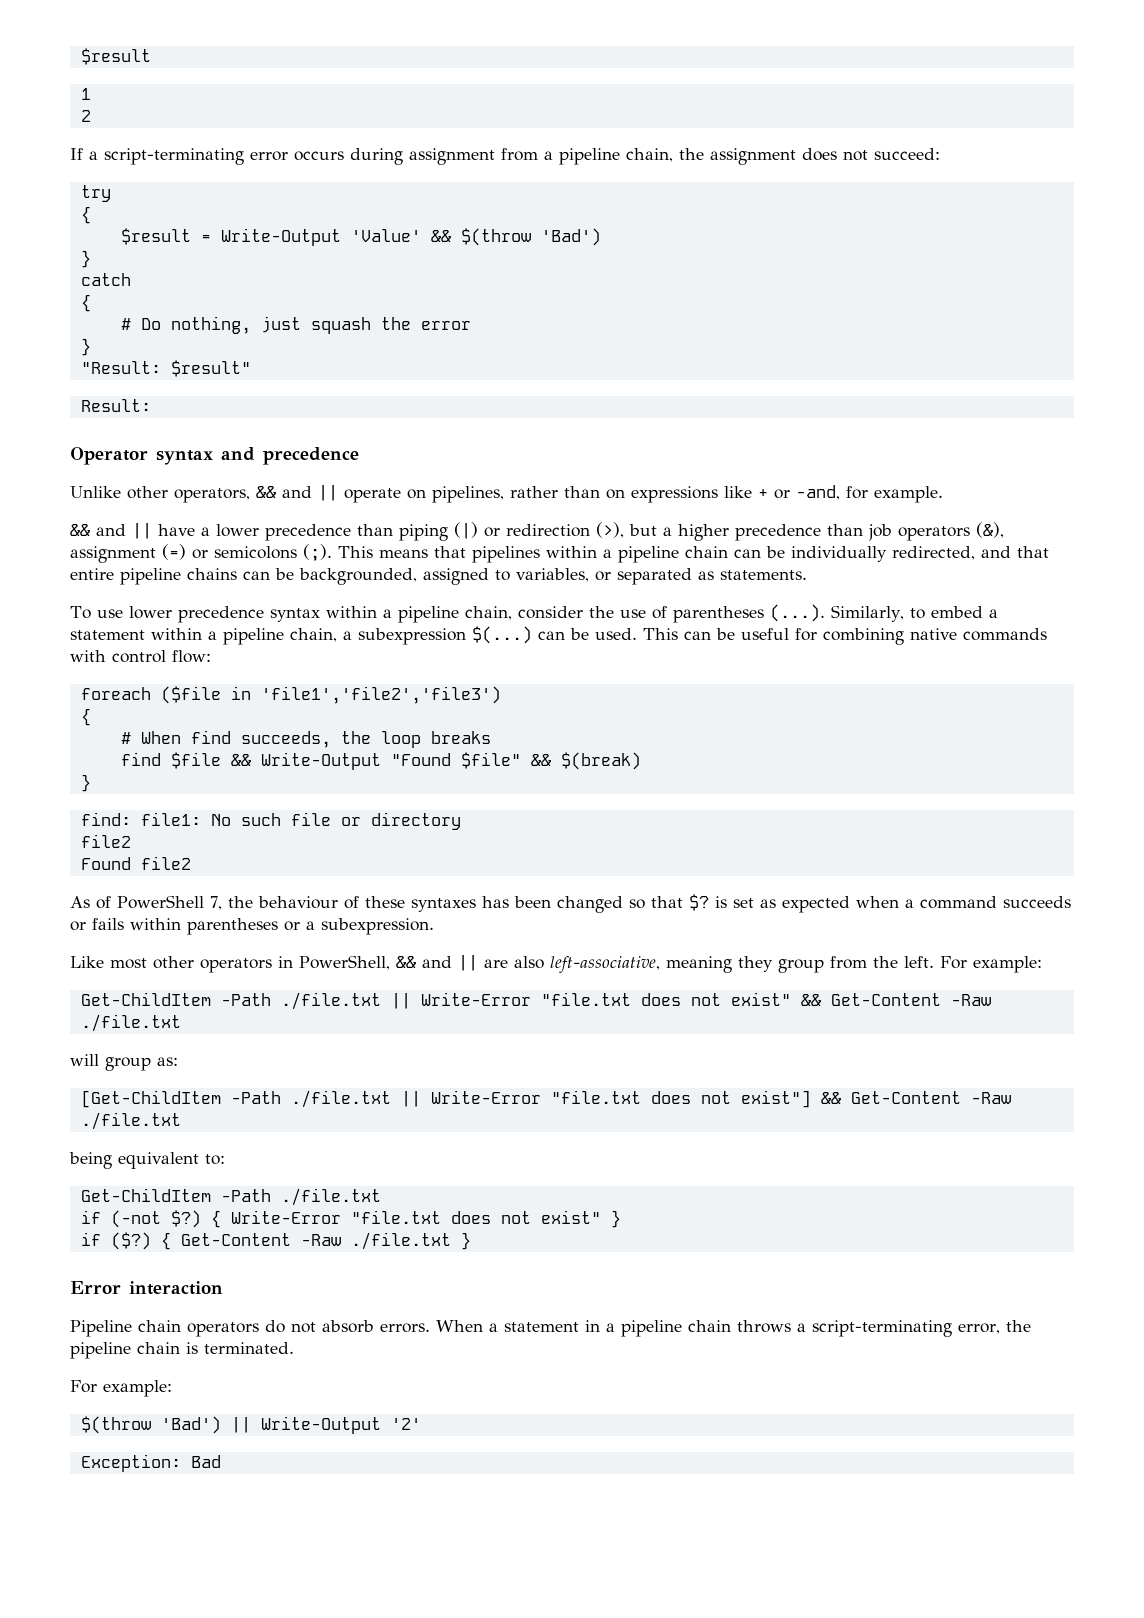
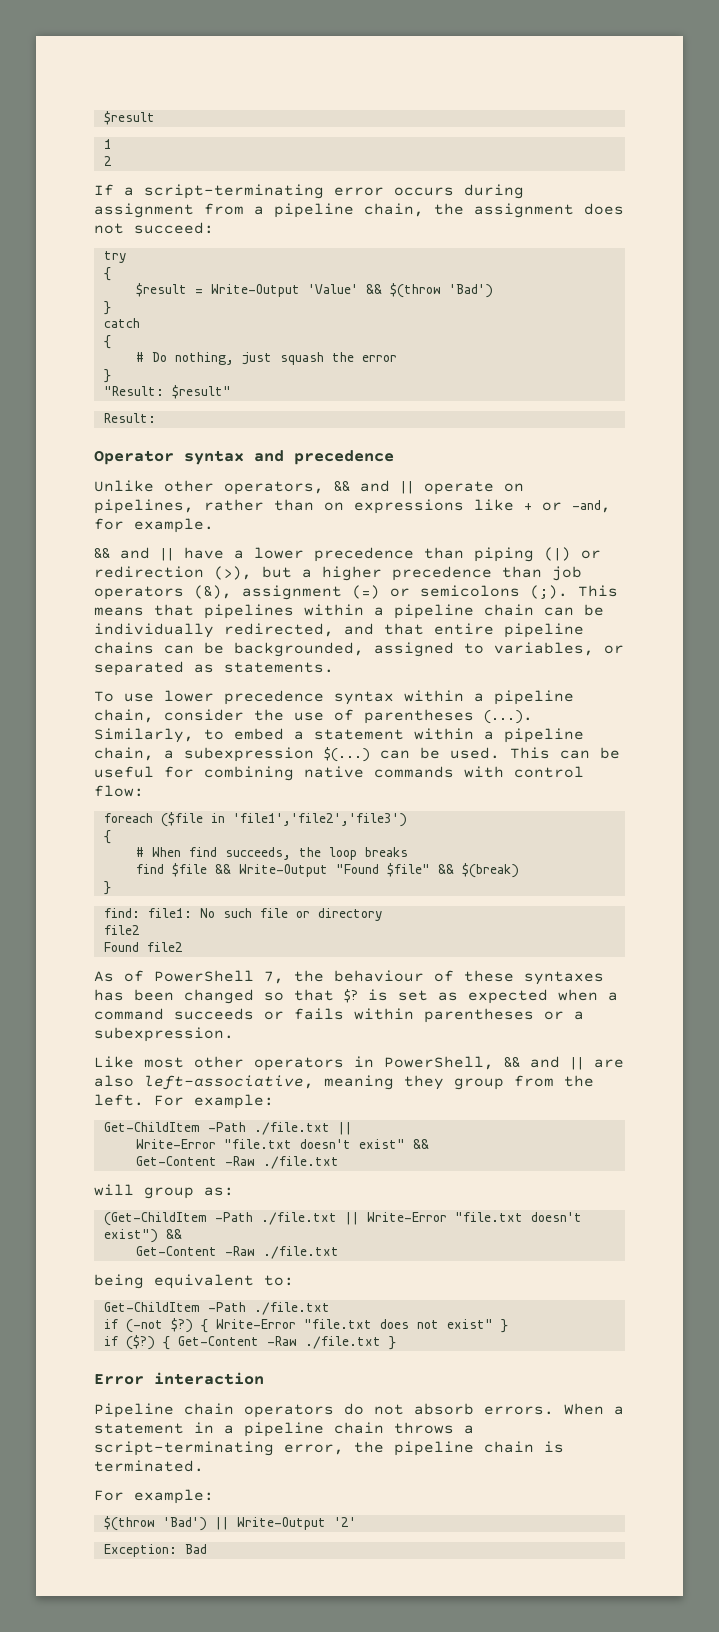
[420,992,721,1006] Write-Error "file.txt does not -> [135,1139,351,1149] // Write-Error "file.txt doesn't
(821, 1000) none -> (429, 1144) //
[80,1090,841,1108] [Get-ChildItem -Path ./file.txt || Write-Error "file.txt does not exist"] && -> [103,1212,582,1226] [103,1229,182,1243] (Get-ChildItem -Path ./file.txt || Write-Error "file.txt doesn't exist") && //

